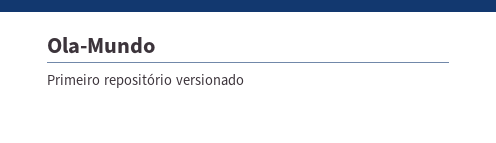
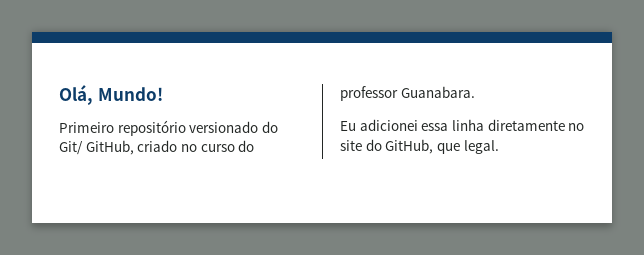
[47,37,155,54] Ola-Mundo -> [59,85,163,105] Olá, Mundo!
(244, 80) none -> [261,121,278,133] [59,140,255,155] [340,86,475,101] [340,119,585,131] [340,139,499,154] do Git/ GitHub, criado no curso do professor Guanabara. // Eu adicionei essa linha diretamente no site do GitHub, que legal.

